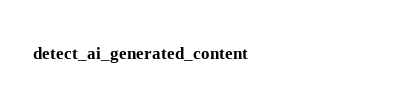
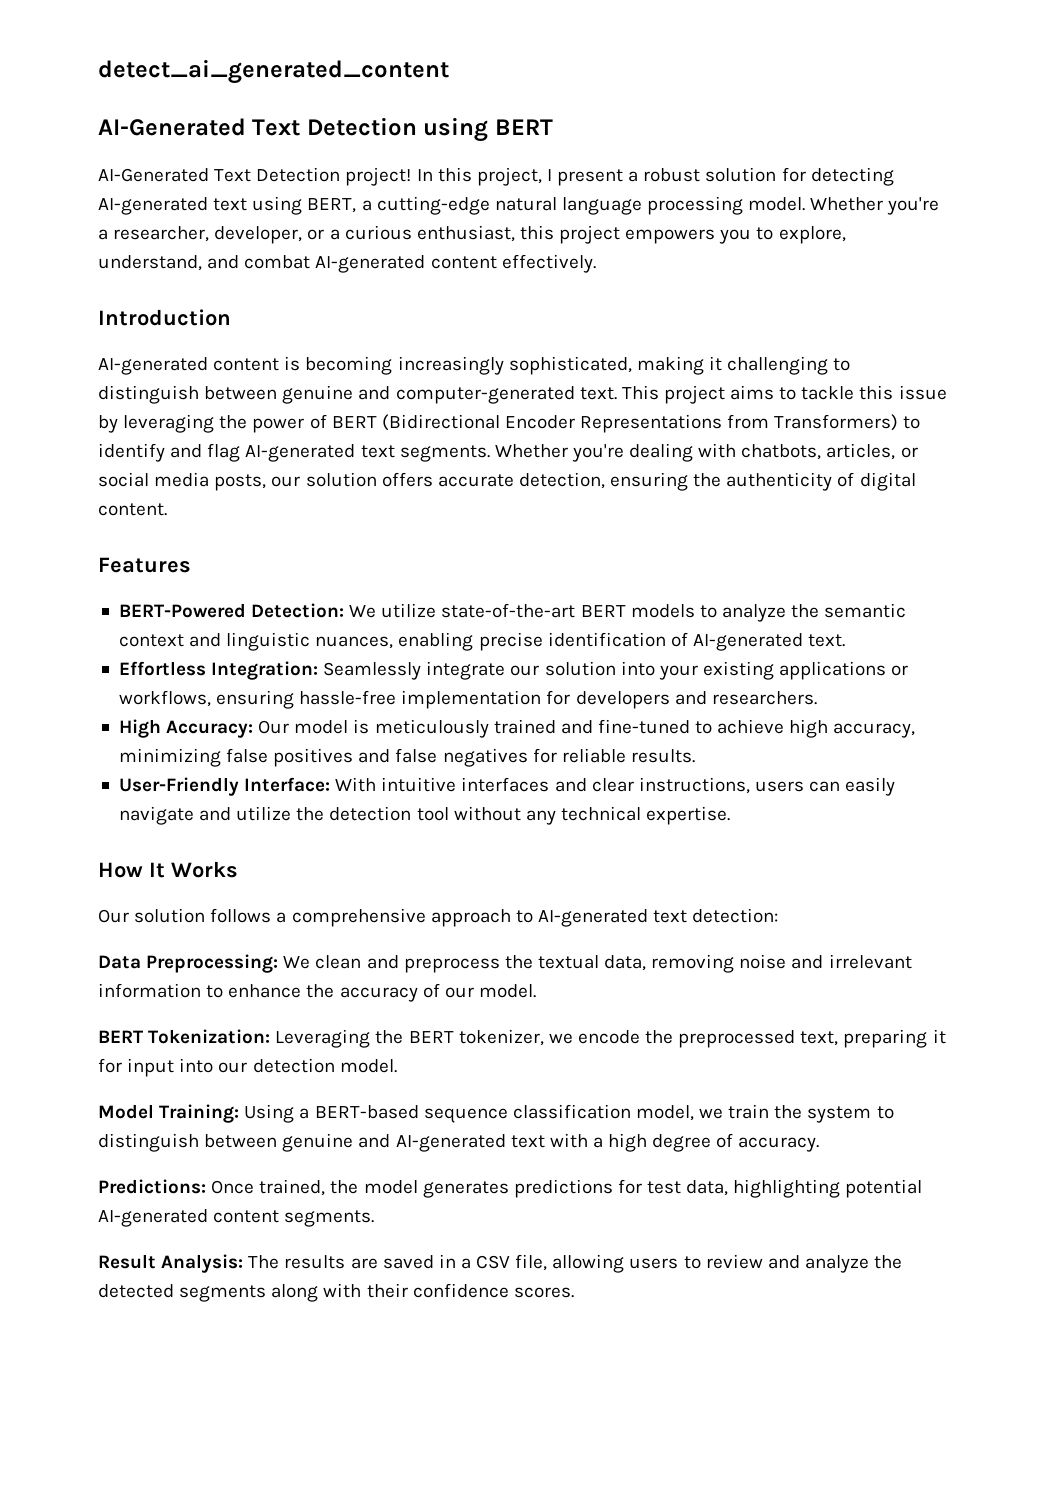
(248, 55) none -> [98,117,553,142] [98,167,894,186] [98,196,940,215] [98,225,846,244] [98,254,596,273] [98,309,231,326] [98,356,851,375] [98,385,947,404] [98,414,921,433] [98,443,918,462] [98,472,916,491] [98,503,167,516] [98,557,191,573] [118,603,907,622] [118,632,846,651] [118,661,909,680] [118,690,817,709] [118,719,916,738] [118,748,695,767] [118,777,896,796] [118,806,731,825] [98,861,238,878] [98,908,779,927] [98,954,912,973] [98,983,536,1002] [98,1029,946,1048] [98,1058,397,1077] [98,1104,894,1123] [98,1133,820,1152] [98,1179,923,1198] [98,1209,375,1227] [98,1254,903,1273] [98,1283,574,1302] // AI-Generated Text Detection using BERT // AI-Generated Text Detection project! In this project, I present a robust solution for detecting AI-generated text using BERT, a cutting-edge natural language processing model. Whether you're a researcher, developer, or a curious enthusiast, this project empowers you to explore, understand, and combat AI-generated content effectively. // Introduction // AI-generated content is becoming increasingly sophisticated, making it challenging to distinguish between genuine and computer-generated text. This project aims to tackle this issue by leveraging the power of BERT (Bidirectional Encoder Representations from Transformers) to identify and flag AI-generated text segments. Whether you're dealing with chatbots, articles, or social media posts, our solution offers accurate detection, ensuring the authenticity of digital content. // Features // BERT-Powered Detection: We utilize state-of-the-art BERT models to analyze the semantic context and linguistic nuances, enabling precise identification of AI-generated text. // Effortless Integration: Seamlessly integrate our solution into your existing applications or workflows, ensuring hassle-free implementation for developers and researchers. // High Accuracy: Our model is meticulously trained and fine-tuned to achieve high accuracy, minimizing false positives and false negatives for reliable results. // User-Friendly Interface: With intuitive interfaces and clear instructions, users can easily navigate and utilize the detection tool without any technical expertise. // How It Works // Our solution follows a comprehensive approach to AI-generated text detection: // Data Preprocessing: We clean and preprocess the textual data, removing noise and irrelevant information to enhance the accuracy of our model. // BERT Tokenization: Leveraging the BERT tokenizer, we encode the preprocessed text, preparing it for input into our detection model. // Model Training: Using a BERT-based sequence classification model, we train the system to distinguish between genuine and AI-generated text with a high degree of accuracy. // Predictions: Once trained, the model generates predictions for test data, highlighting potential AI-generated content segments. // Result Analysis: The results are saved in a CSV file, allowing users to review and analyze the detected segments along with their confidence scores.

